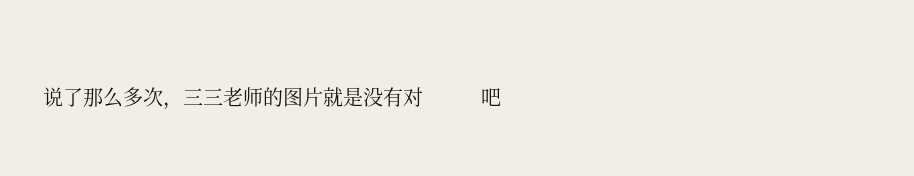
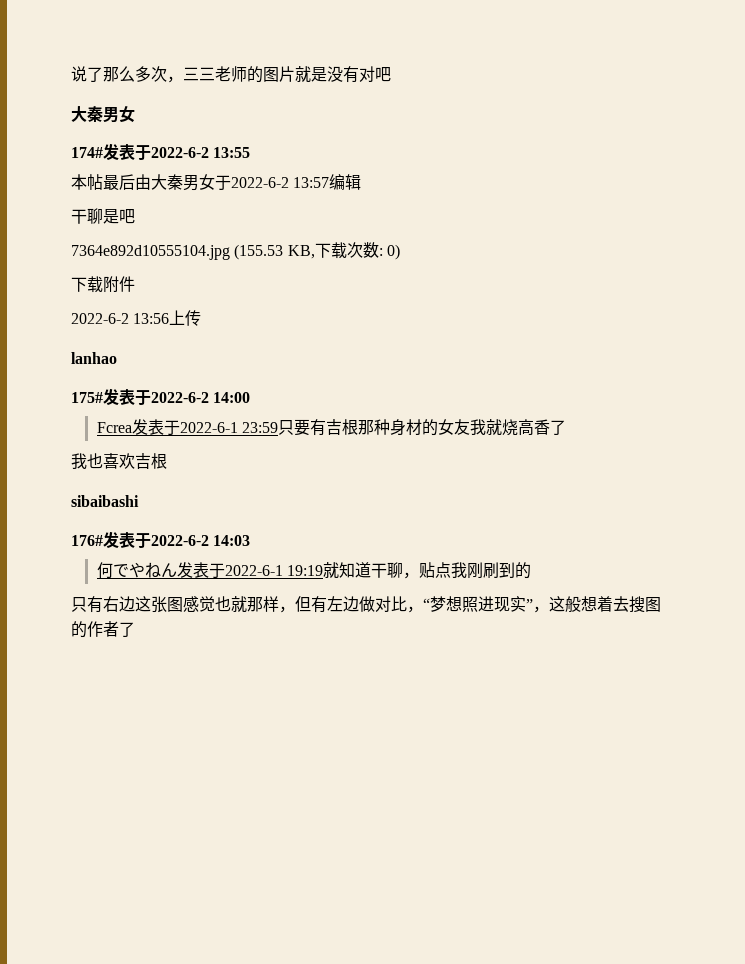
(501, 97) none -> [71,106,135,123] [71,143,251,161] [71,174,362,191] [71,208,135,224] [71,242,400,260] [71,276,135,293] [71,310,202,326] [71,352,117,364] [71,388,251,406] [96,419,566,436] [71,453,167,469] [71,495,139,507] [71,531,251,549] [96,562,531,579] [71,596,661,613] [71,621,135,638] // 大秦男女 // 174#发表于2022-6-2 13:55 // 本帖最后由大秦男女于2022-6-2 13:57编辑 // 干聊是吧 // 7364e892d10555104.jpg (155.53 KB,下载次数: 0) // 下载附件 // 2022-6-2 13:56上传 // lanhao // 175#发表于2022-6-2 14:00 // Fcrea发表于2022-6-1 23:59只要有吉根那种身材的女友我就烧高香了 // 我也喜欢吉根 // sibaibashi // 176#发表于2022-6-2 14:03 // 何でやねん发表于2022-6-1 19:19就知道干聊，贴点我刚刷到的 // 只有右边这张图感觉也就那样，但有左边做对比，“梦想照进现实”，这般想着去搜图的作者了

